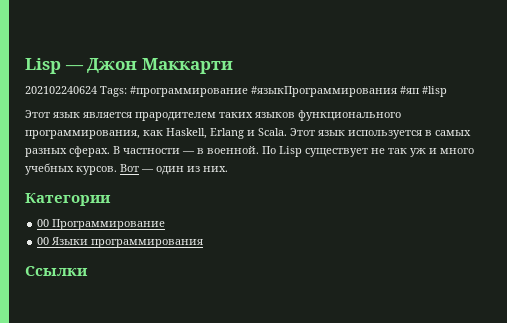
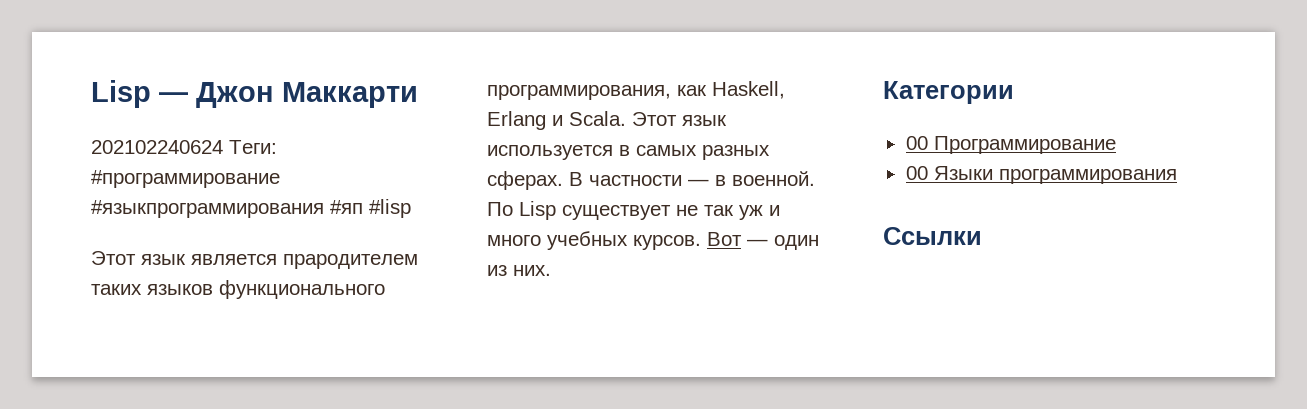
[100,86,397,97] Tags: #программирование #языкПрограммирования -> [229,140,277,154] [91,170,280,188] [91,200,324,218] Теги: #программирование #языкпрограммирования

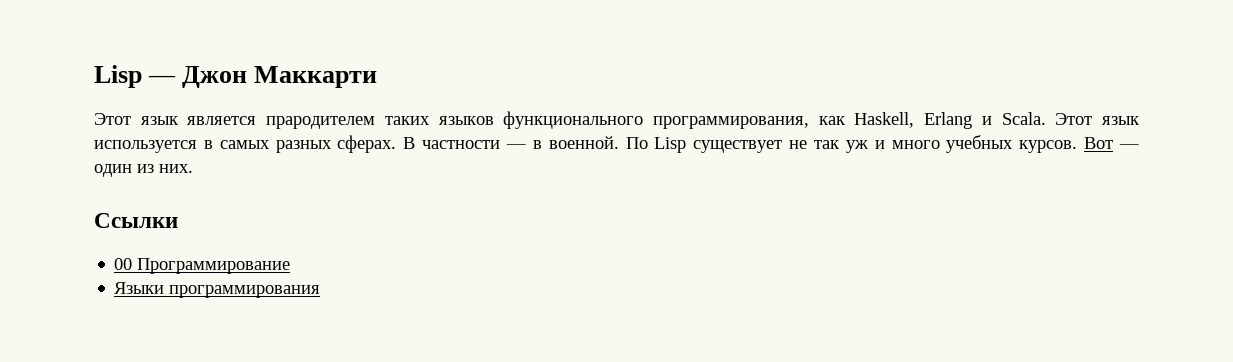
[91,140,277,154] [91,170,280,188] [91,199,411,218] // 202102240624 Теги: #программирование #языкпрограммирования #яп #lisp -> (378, 77) none
[883,81,1014,104] Категории -> [94,213,178,228] Ссылки
[905,166,928,180] 00 -> (291, 266) none
[883,227,982,245] // Ссылки -> (321, 291) none

